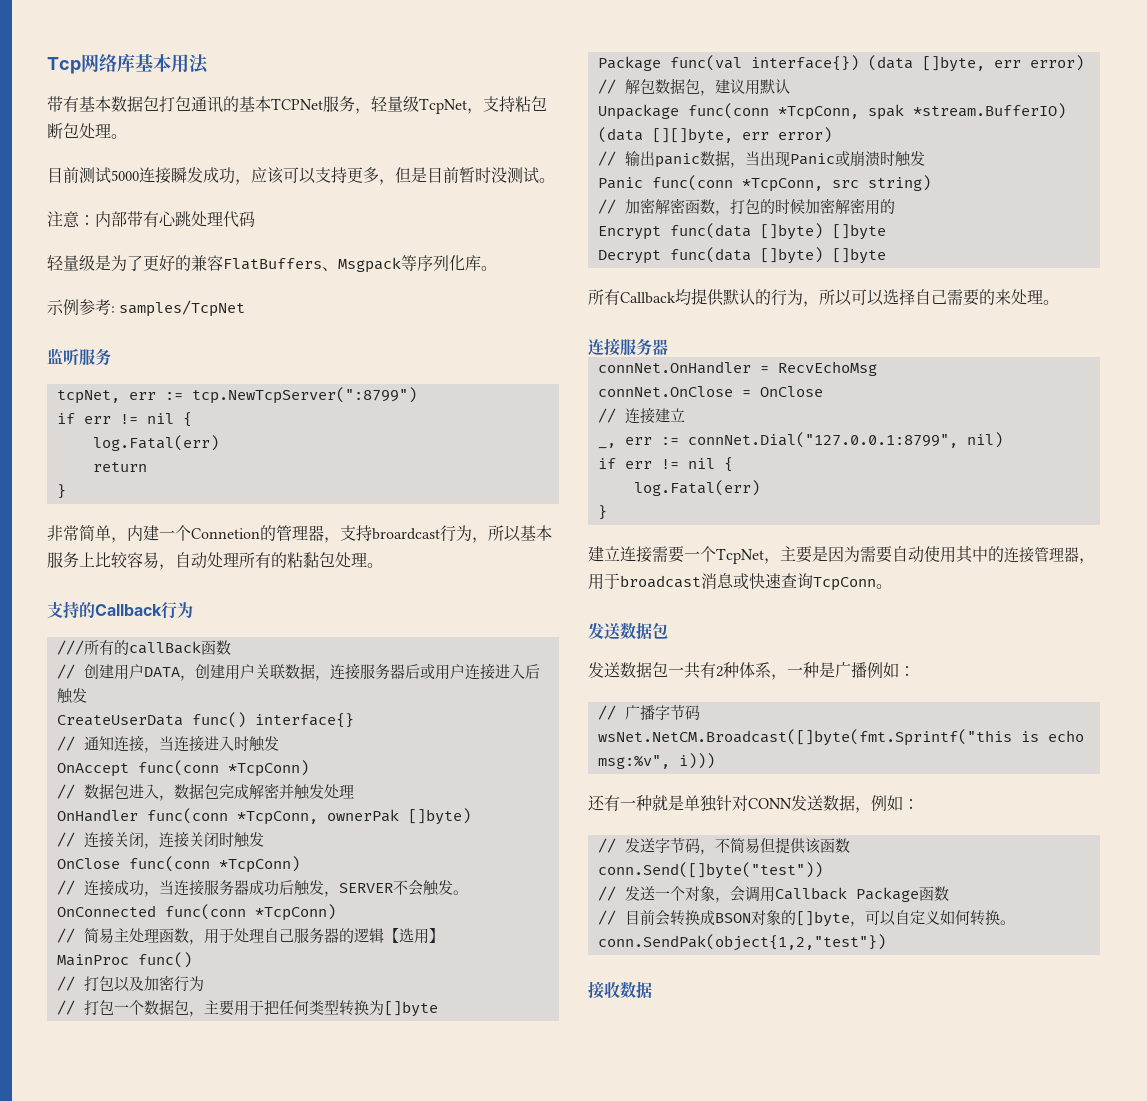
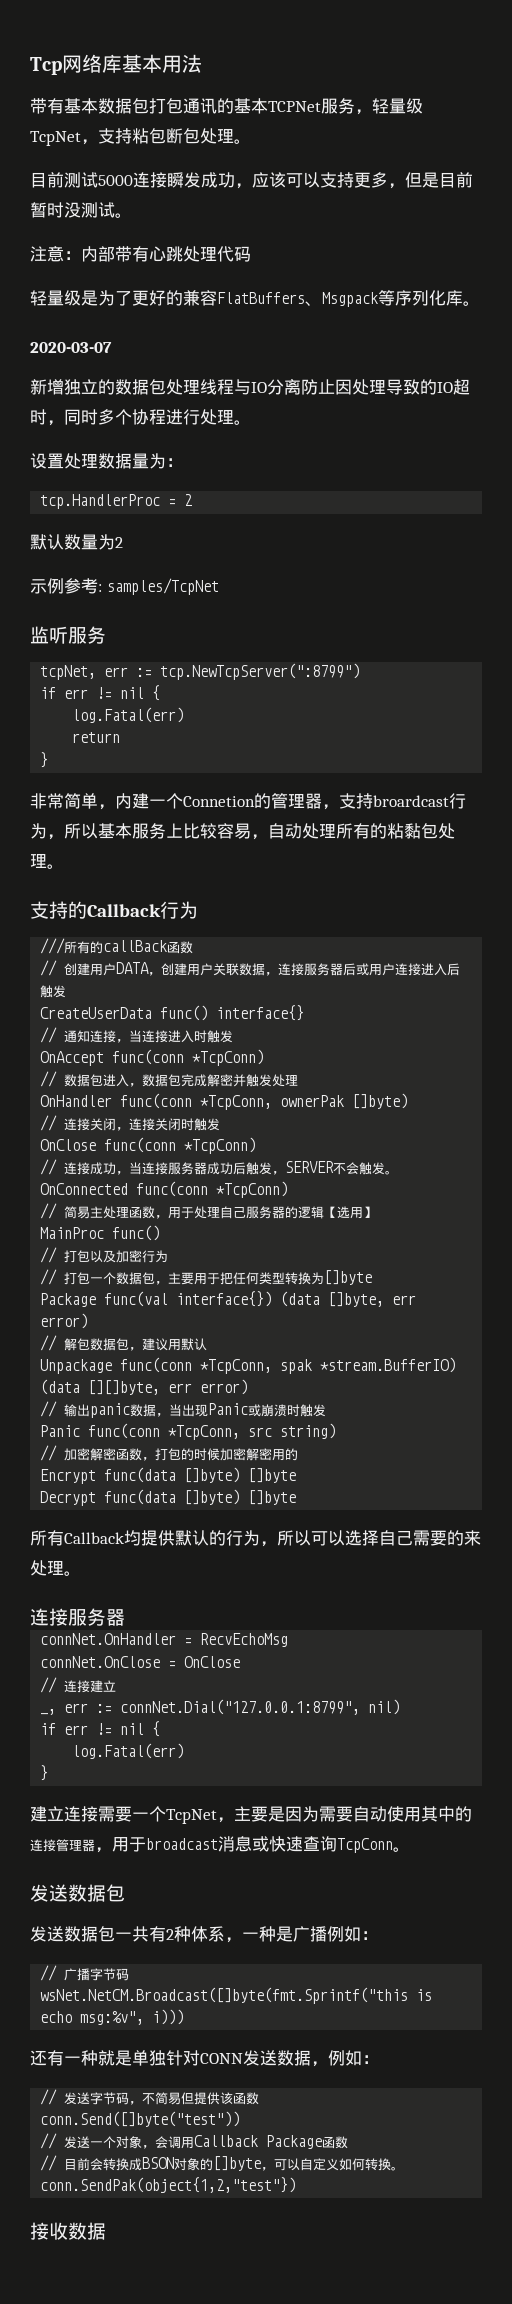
(497, 268) none -> [30,342,112,353] [30,379,470,395] [30,409,251,426] [30,453,183,469] [40,494,193,509] [30,534,123,550] // 2020-03-07 // 新增独立的数据包处理线程与IO分离防止因处理导致的IO超时，同时多个协程进行处理。 // 设置处理数据量为： // tcp.HandlerProc = 2 // 默认数量为2

